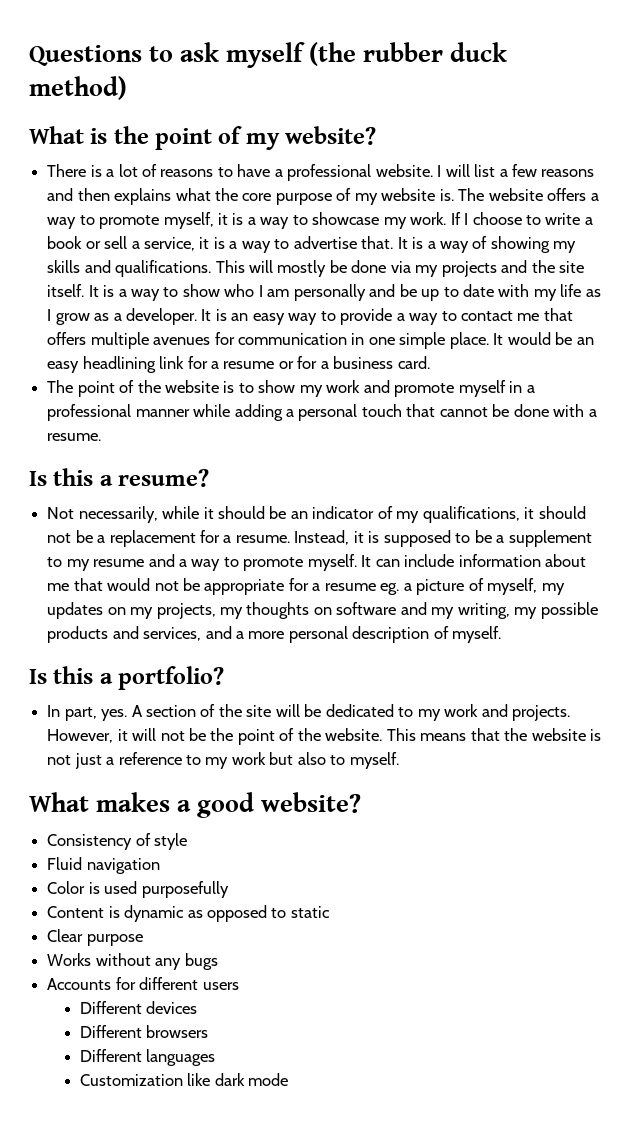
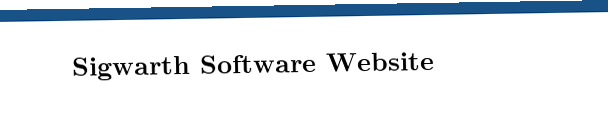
[29,42,508,68] [29,76,127,100] [29,126,377,150] [47,164,595,181] [47,188,599,205] [47,212,593,229] [47,236,577,253] [47,260,585,277] [47,284,601,301] [47,308,573,325] [47,332,594,349] [47,356,430,373] [47,380,535,397] [47,404,597,421] [47,433,102,441] [29,468,210,487] [47,506,586,523] [47,530,592,547] [47,554,587,571] [47,578,565,595] [47,602,598,619] [47,626,502,643] [29,666,225,690] [47,704,570,721] [47,728,601,745] [47,752,399,769] [29,792,362,818] [47,833,188,850] [47,857,160,874] [47,881,229,898] [47,905,330,922] [47,929,143,946] [47,953,218,970] [47,977,239,990] [80,1001,198,1014] [80,1025,209,1038] [80,1049,216,1066] [80,1073,289,1086] Questions to ask myself (the rubber duck method) // What is the point of my website? // There is a lot of reasons to have a professional website. I will list a few reasons and then explains what the core purpose of my website is. The website offers a way to promote myself, it is a way to showcase my work. If I choose to write a book or sell a service, it is a way to advertise that. It is a way of showing my skills and qualifications. This will mostly be done via my projects and the site itself. It is a way to show who I am personally and be up to date with my life as I grow as a developer. It is an easy way to provide a way to contact me that offers multiple avenues for communication in one simple place. It would be an easy headlining link for a resume or for a business card. // The point of the website is to show my work and promote myself in a professional manner while adding a personal touch that cannot be done with a resume. // Is this a resume? // Not necessarily, while it should be an indicator of my qualifications, it should not be a replacement for a resume. Instead, it is supposed to be a supplement to my resume and a way to promote myself. It can include information about me that would not be appropriate for a resume eg. a picture of myself, my updates on my projects, my thoughts on software and my writing, my possible products and services, and a more personal description of myself. // Is this a portfolio? // In part, yes. A section of the site will be dedicated to my work and projects. However, it will not be the point of the website. This means that the website is not just a reference to my work but also to myself. // What makes a good website? // Consistency of style // Fluid navigation // Color is used purposefully // Content is dynamic as opposed to static // Clear purpose // Works without any bugs // Accounts for different users // Different devices // Different browsers // Different languages // Customization like dark mode -> [71,51,435,81] Sigwarth Software Website

